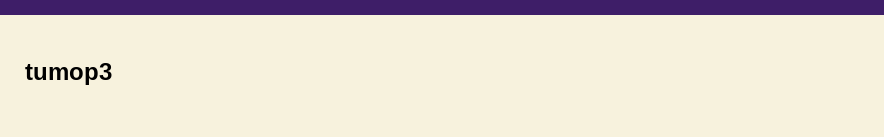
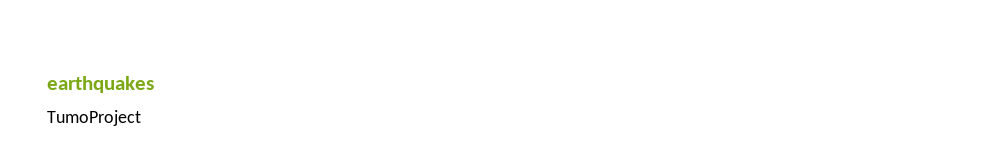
[25,63,112,85] tumop3 -> [47,76,154,93] [47,110,141,126] earthquakes // TumoProject

